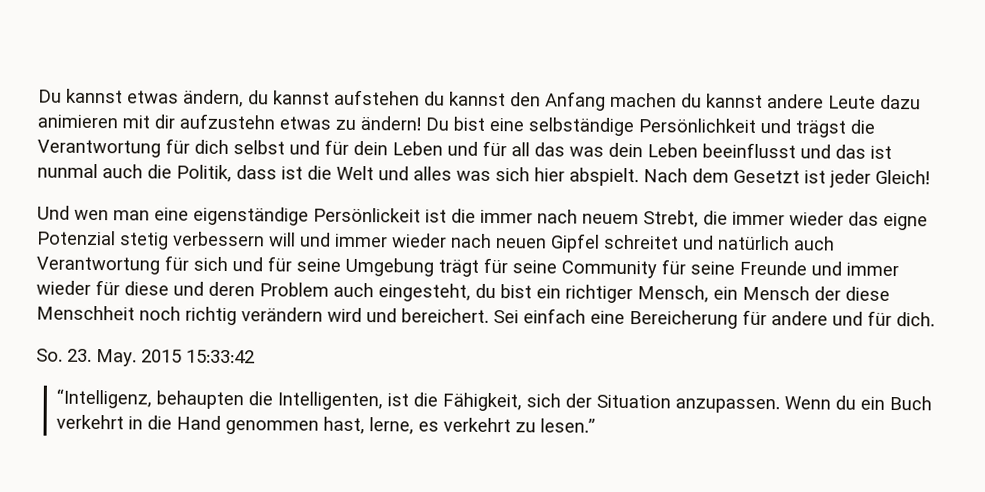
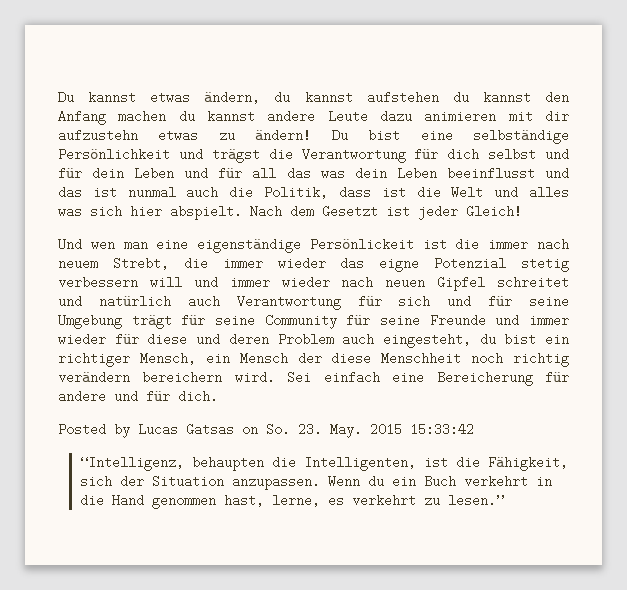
[327,307,489,323] wird und bereichert. -> [142,371,275,384] bereichern wird.
(935, 319) none -> [58,423,258,438] Posted by Lucas Gatsas on

